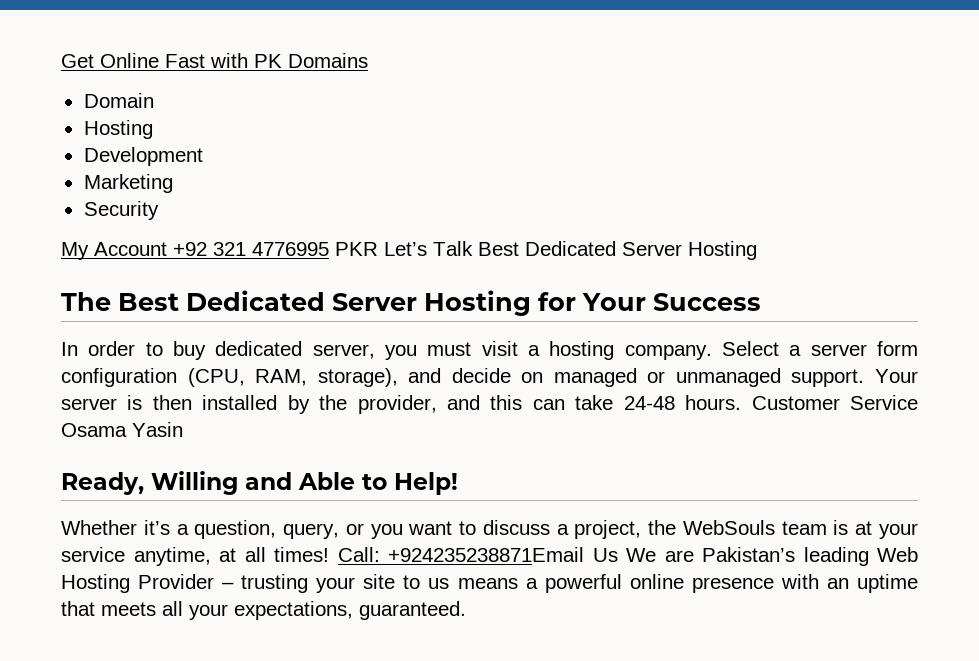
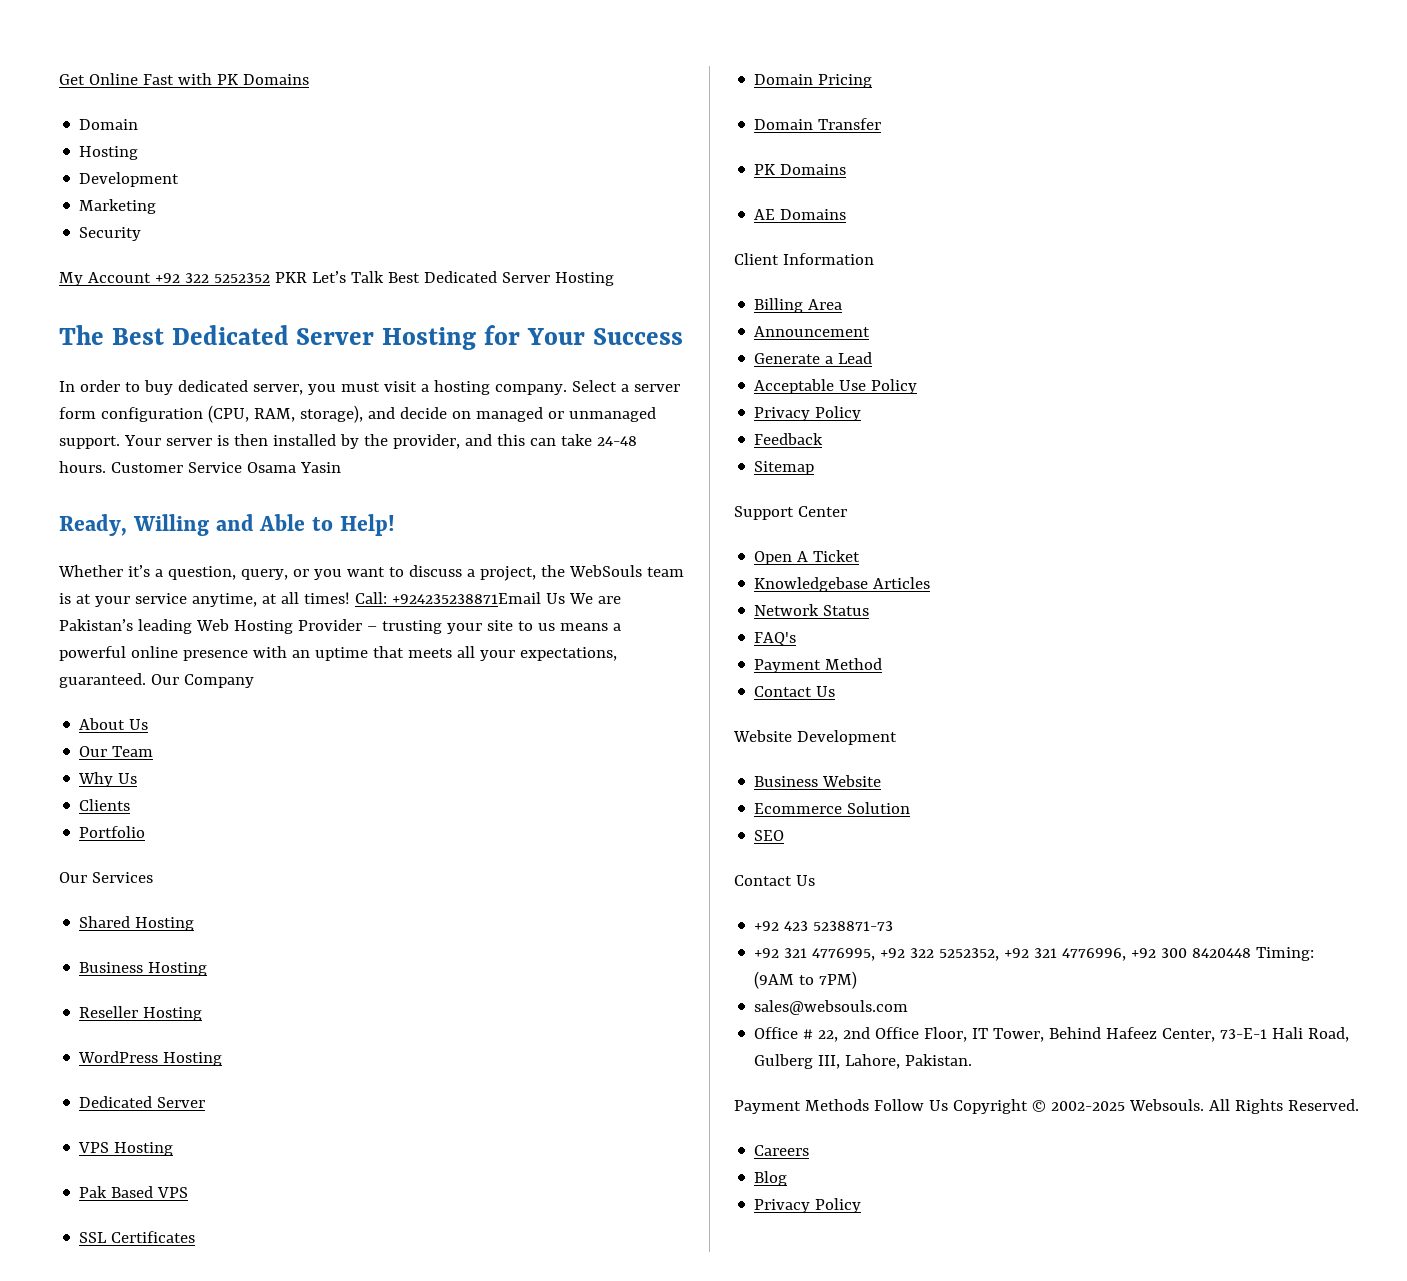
[213,242,329,256] 321 4776995 -> [184,273,270,283] 322 5252352
(466, 610) none -> [150,674,254,688] [79,718,149,730] [79,746,154,757] [78,772,138,787] [79,799,131,811] [79,826,146,838] [59,872,153,883] [79,916,195,931] [79,962,208,976] [79,1006,203,1021] [78,1051,223,1066] [79,1096,206,1108] [78,1142,174,1156] [79,1186,189,1198] [79,1231,196,1243] [754,74,873,88] [754,118,882,130] [754,164,847,175] [754,209,847,220] [734,253,874,265] [754,298,843,313] [754,326,871,337] [754,352,873,364] [754,379,918,394] [754,406,862,421] [754,433,824,445] [754,461,815,475] [734,506,847,520] [754,550,861,565] [754,577,931,592] [754,604,870,616] [754,632,797,646] [754,658,883,673] [754,686,836,697] [733,730,897,745] [754,775,882,787] [754,802,911,814] [754,830,785,841] [734,875,815,886] [754,921,894,931] [754,947,1315,961] [754,971,858,989] [754,1000,909,1015] [754,1027,1350,1042] [754,1054,973,1069] [734,1099,1359,1114] [754,1145,810,1156] [754,1171,788,1186] [754,1198,862,1213] Our Company // About Us // Our Team // Why Us // Clients // Portfolio // Our Services // Shared Hosting // Business Hosting // Reseller Hosting // WordPress Hosting // Dedicated Server // VPS Hosting // Pak Based VPS // SSL Certificates // Domain Pricing // Domain Transfer // PK Domains // AE Domains // Client Information // Billing Area // Announcement // Generate a Lead // Acceptable Use Policy // Privacy Policy // Feedback // Sitemap // Support Center // Open A Ticket // Knowledgebase Articles // Network Status // FAQ's // Payment Method // Contact Us // Website Development // Business Website // Ecommerce Solution // SEO // Contact Us // +92 423 5238871-73 // +92 321 4776995, +92 322 5252352, +92 321 4776996, +92 300 8420448 Timing: (9AM to 7PM) // sales@websouls.com // Office # 22, 2nd Office Floor, IT Tower, Behind Hafeez Center, 73-E-1 Hali Road, Gulberg III, Lahore, Pakistan. // Payment Methods Follow Us Copyright © 2002-2025 Websouls. All Rights Reserved. // Careers // Blog // Privacy Policy

